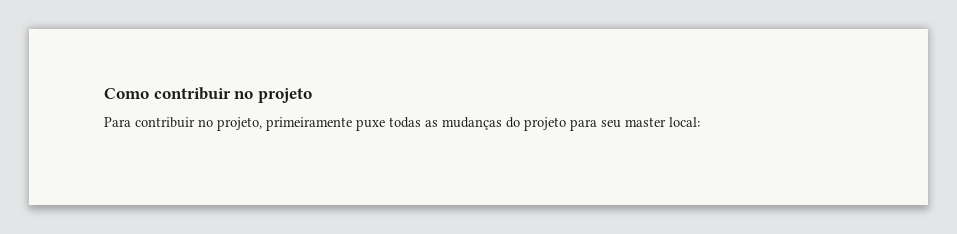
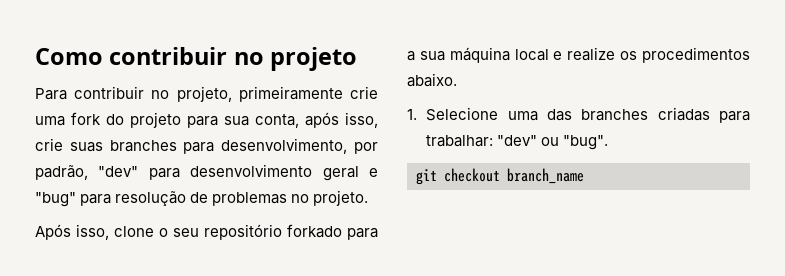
[356,117,700,131] puxe todas as mudanças do projeto para seu master local: -> [349,86,378,99] [35,112,378,128] [35,138,379,154] [35,164,378,181] [35,190,369,207] [35,224,378,240] [407,47,750,63] [407,73,457,87] [407,107,750,123] [426,135,609,150] [416,168,584,185] crie uma fork do projeto para sua conta, após isso, crie suas branches para desenvolvimento, por padrão, "dev" para desenvolvimento geral e "bug" para resolução de problemas no projeto. // Após isso, clone o seu repositório forkado para a sua máquina local e realize os procedimentos abaixo. // 1. Selecione uma das branches criadas para trabalhar: "dev" ou "bug". // git checkout branch_name

